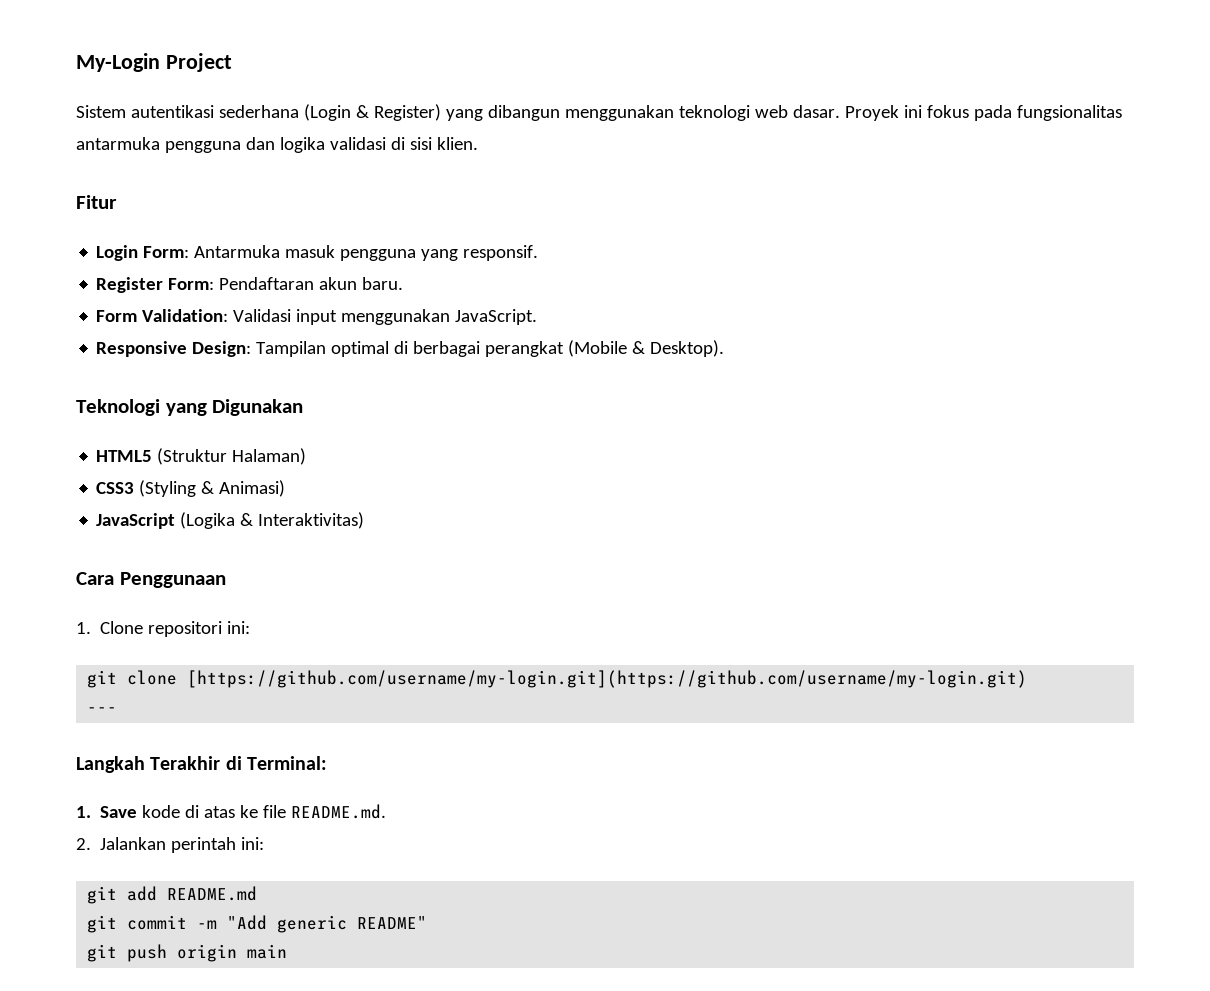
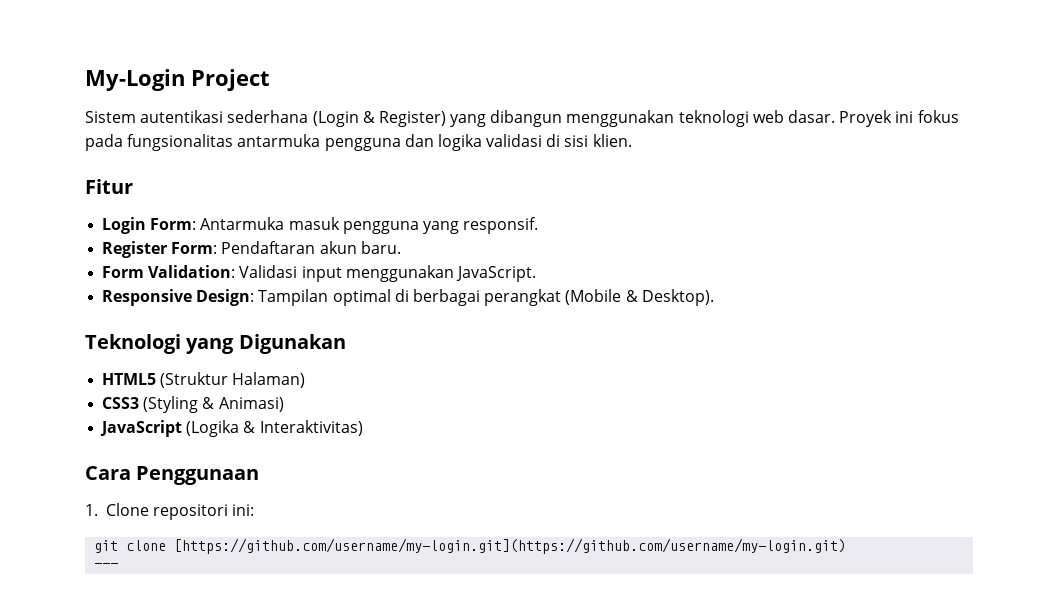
[76,756,327,773] [76,804,387,819] [76,837,265,853] [87,886,258,904] [87,915,428,933] [87,944,288,962] // Langkah Terakhir di Terminal: // 1. Save kode di atas ke file README.md. // 2. Jalankan perintah ini: // git add README.md // git commit -m "Add generic README" // git push origin main -> (119, 565) none

